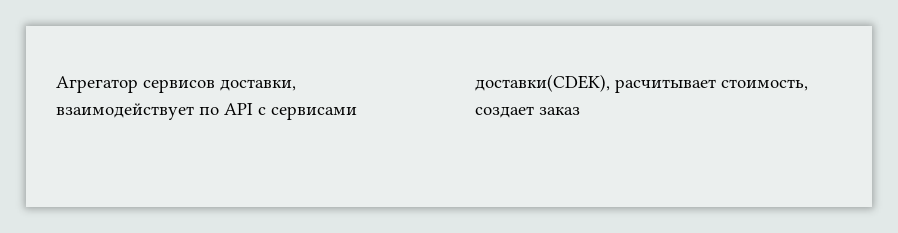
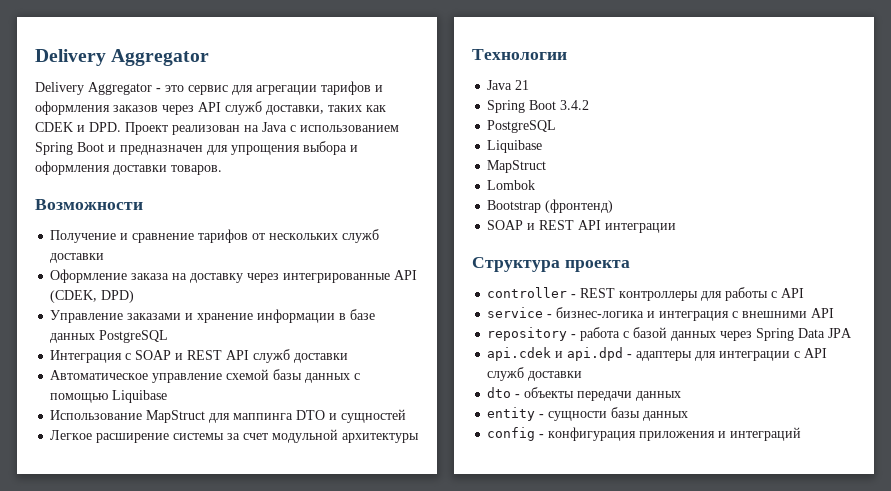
[56,76,296,93] [56,103,357,120] [475,74,808,93] [475,106,580,118] Агрегатор сервисов доставки, взаимодействует по API с сервисами доставки(CDEK), расчитывает стоимость, создает заказ -> [35,49,210,66] [35,81,383,95] [35,101,386,115] [35,122,399,135] [35,141,358,155] [35,161,222,175] [35,199,143,210] [50,229,380,243] [50,253,105,263] [50,269,418,283] [50,290,135,303] [50,309,376,323] [50,330,169,343] [50,349,349,363] [50,369,361,383] [50,390,168,403] [50,409,407,423] [50,429,420,443] [472,49,567,60] [487,80,530,90] [487,100,590,113] [487,120,557,133] [487,140,543,153] [487,160,547,173] [487,180,536,190] [487,199,614,213] [487,220,677,233] [472,257,630,272] [487,287,805,301] [487,307,835,321] [487,327,853,341] [487,347,828,361] [487,367,583,381] [487,387,682,401] [487,407,689,421] [487,427,802,441] Delivery Aggregator // Delivery Aggregator - это сервис для агрегации тарифов и оформления заказов через API служб доставки, таких как CDEK и DPD. Проект реализован на Java с использованием Spring Boot и предназначен для упрощения выбора и оформления доставки товаров. // Возможности // Получение и сравнение тарифов от нескольких служб доставки // Оформление заказа на доставку через интегрированные API (CDEK, DPD) // Управление заказами и хранение информации в базе данных PostgreSQL // Интеграция с SOAP и REST API служб доставки // Автоматическое управление схемой базы данных с помощью Liquibase // Использование MapStruct для маппинга DTO и сущностей // Легкое расширение системы за счет модульной архитектуры // Технологии // Java 21 // Spring Boot 3.4.2 // PostgreSQL // Liquibase // MapStruct // Lombok // Bootstrap (фронтенд) // SOAP и REST API интеграции // Структура проекта // controller - REST контроллеры для работы с API // service - бизнес-логика и интеграция с внешними API // repository - работа с базой данных через Spring Data JPA // api.cdek и api.dpd - адаптеры для интеграции с API служб доставки // dto - объекты передачи данных // entity - сущности базы данных // config - конфигурация приложения и интеграций

